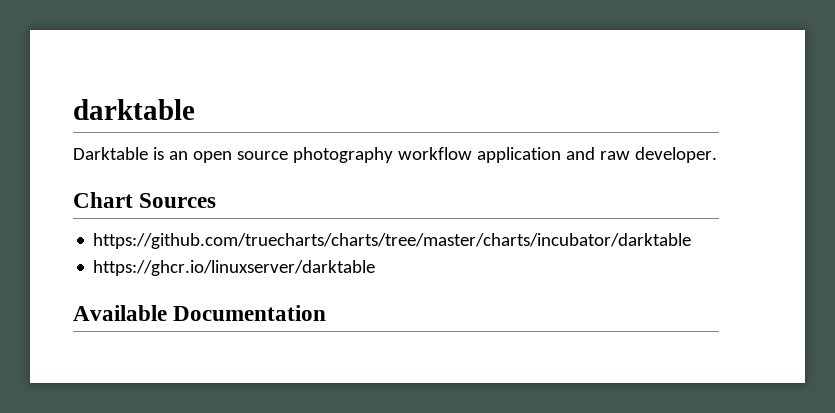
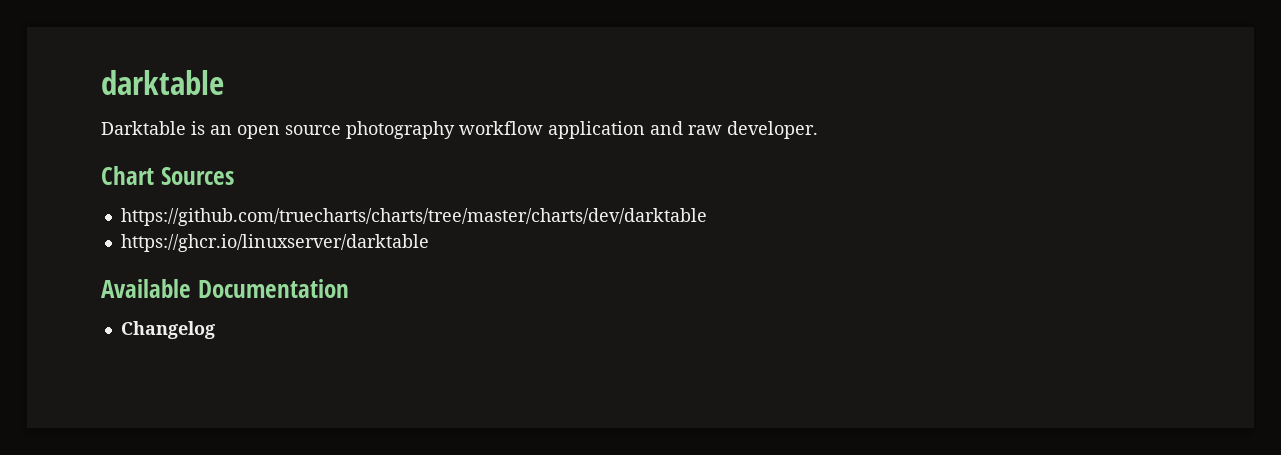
[93,233,692,249] https://github.com/truecharts/charts/tree/master/charts/incubator/darktable -> [120,208,707,226] https://github.com/truecharts/charts/tree/master/charts/dev/darktable
(327, 313) none -> [120,321,215,339] // Changelog

